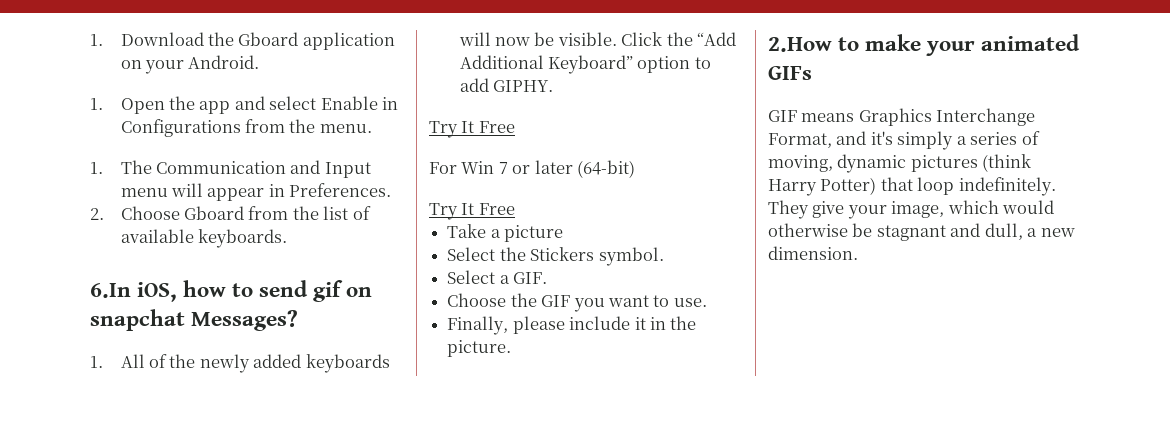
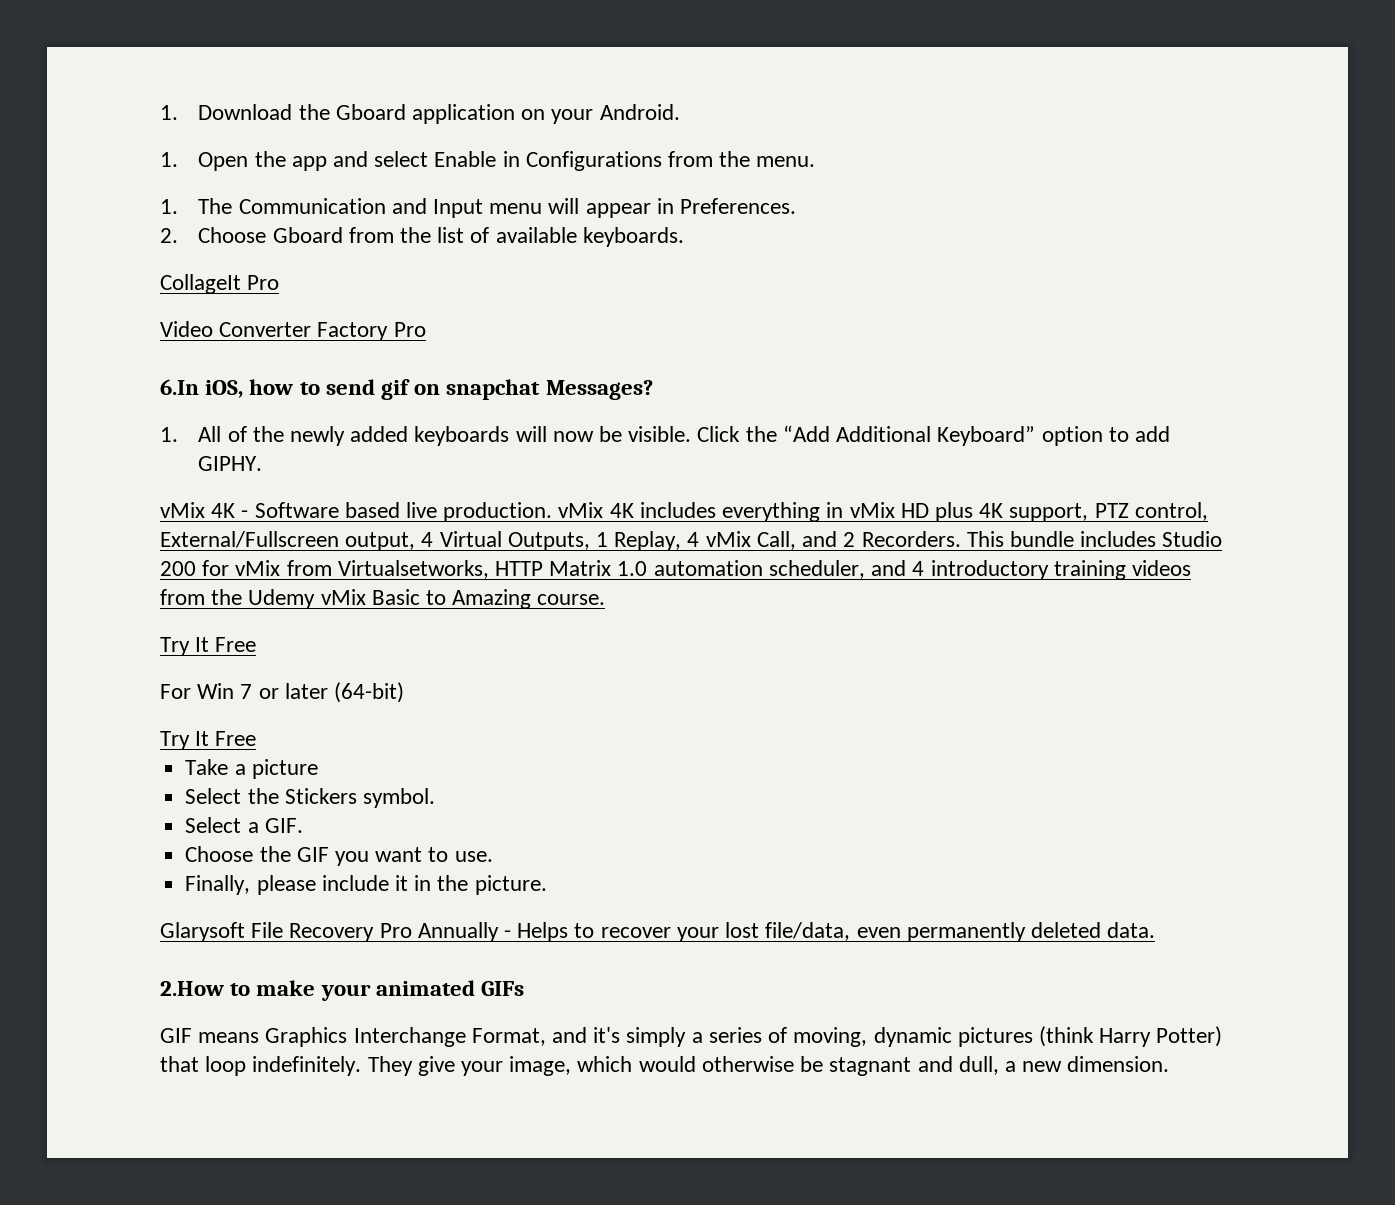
(287, 238) none -> [160,274,280,294] [160,321,426,341] // CollageIt Pro // Video Converter Factory Pro
(553, 86) none -> [160,502,1208,522] [160,531,1223,551] [160,560,1191,580] [160,589,606,609] // vMix 4K - Software based live production. vMix 4K includes everything in vMix HD plus 4K support, PTZ control, External/Fullscreen output, 4 Virtual Outputs, 1 Replay, 4 vMix Call, and 2 Recorders. This bundle includes Studio 200 for vMix from Virtualsetworks, HTTP Matrix 1.0 automation scheduler, and 4 introductory training videos from the Udemy vMix Basic to Amazing course.
(512, 348) none -> [160,922,1156,942] // Glarysoft File Recovery Pro Annually - Helps to recover your lost file/data, even permanently deleted data.

